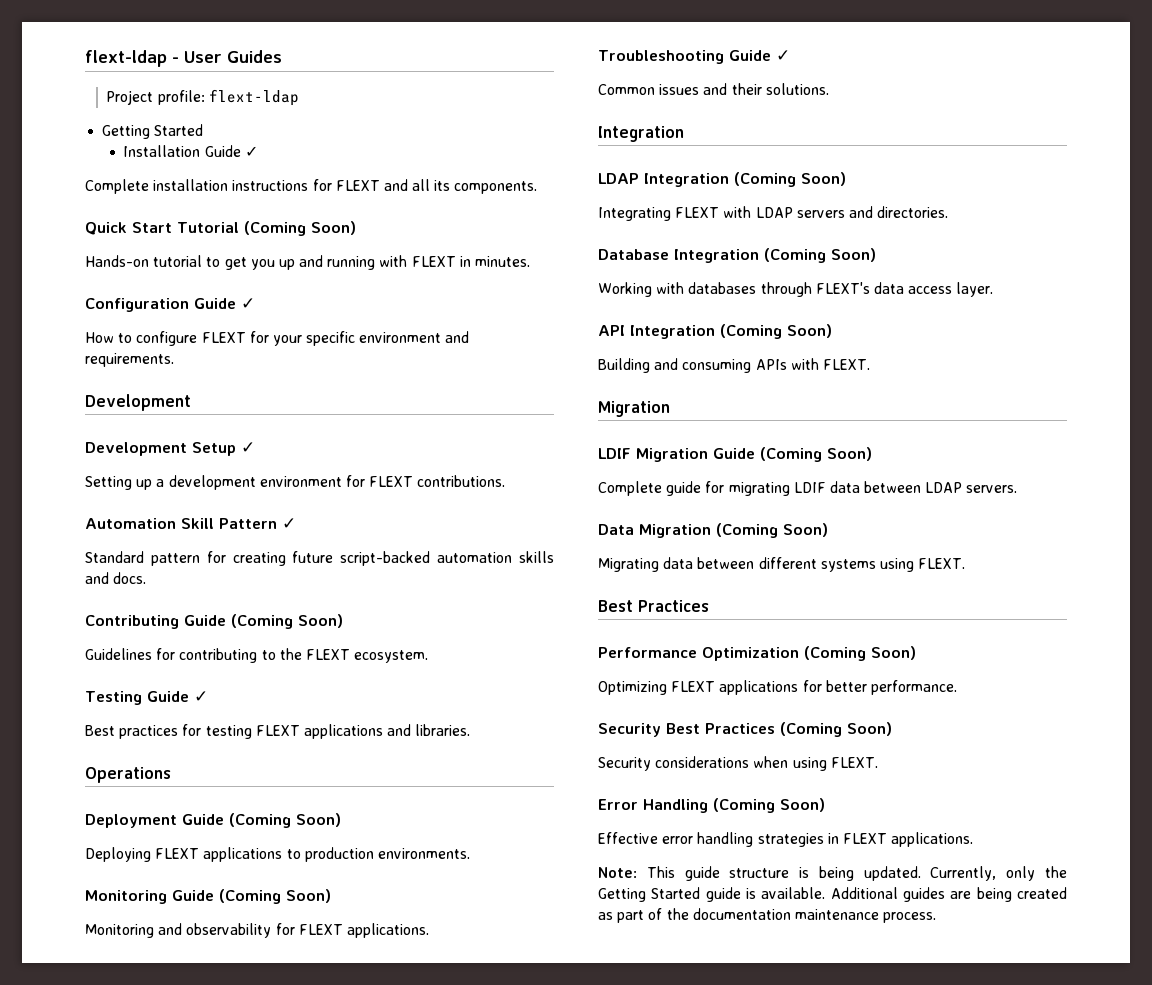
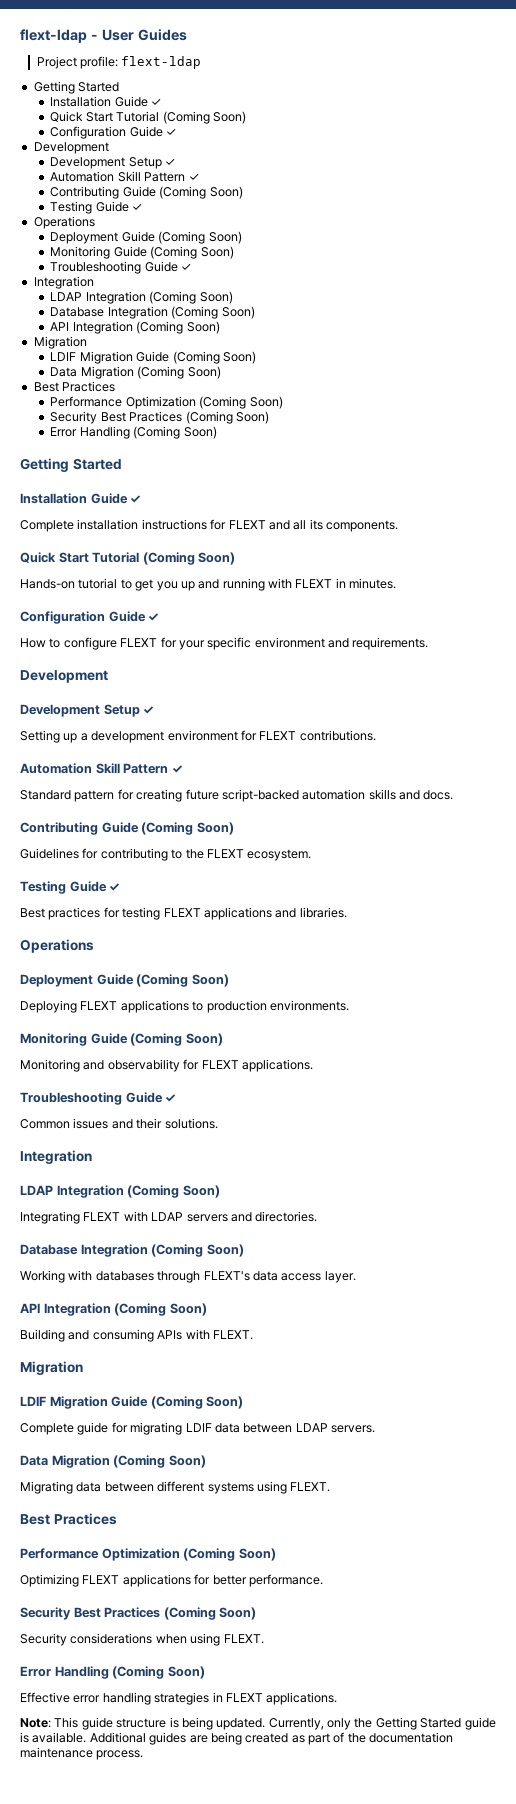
(258, 151) none -> [50,111,246,124] [50,126,178,139] [33,142,109,154] [50,157,177,169] [50,171,200,182] [50,186,243,199] [50,201,144,214] [33,216,95,229] [50,231,242,244] [50,246,234,259] [50,261,193,274] [33,276,94,289] [50,291,233,304] [50,306,255,319] [50,321,220,334] [33,336,87,349] [50,351,256,364] [50,366,221,379] [33,381,116,392] [50,396,283,409] [50,411,269,424] [50,426,217,439] [20,458,122,472] [20,493,142,504] // Quick Start Tutorial (Coming Soon) // Configuration Guide ✓ // Development // Development Setup ✓ // Automation Skill Pattern ✓ // Contributing Guide (Coming Soon) // Testing Guide ✓ // Operations // Deployment Guide (Coming Soon) // Monitoring Guide (Coming Soon) // Troubleshooting Guide ✓ // Integration // LDAP Integration (Coming Soon) // Database Integration (Coming Soon) // API Integration (Coming Soon) // Migration // LDIF Migration Guide (Coming Soon) // Data Migration (Coming Soon) // Best Practices // Performance Optimization (Coming Soon) // Security Best Practices (Coming Soon) // Error Handling (Coming Soon) // Getting Started // Installation Guide ✓

